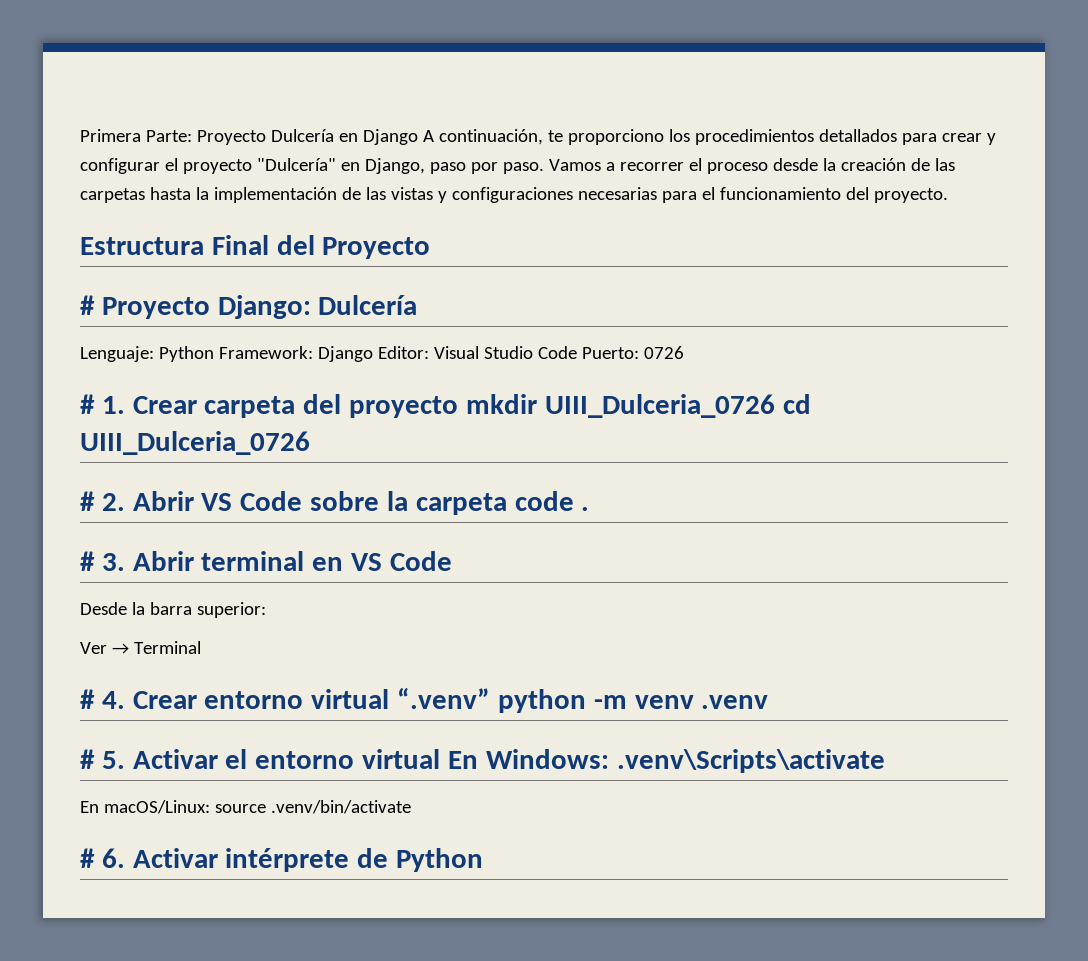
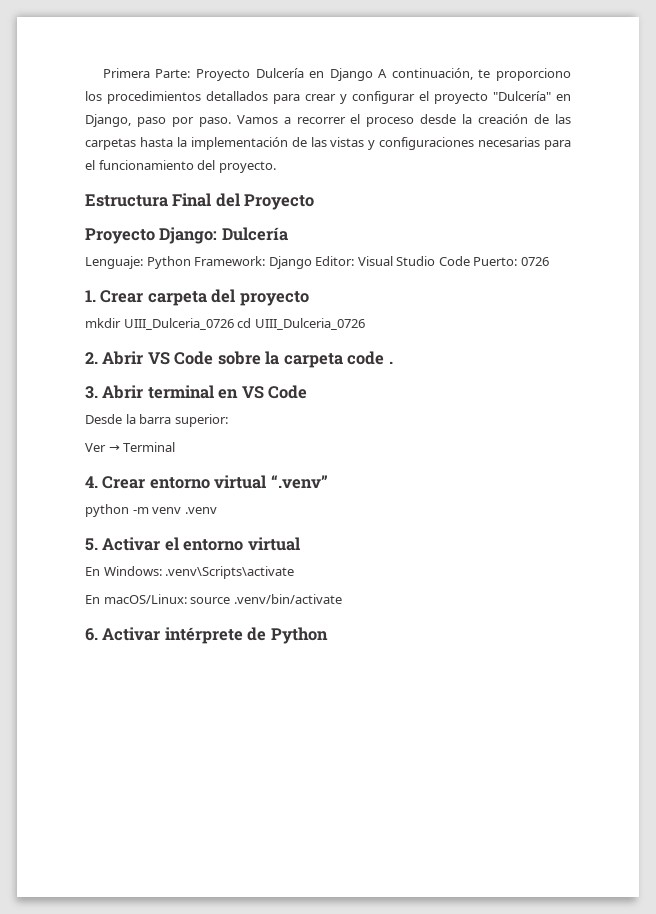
[80,295,95,315] # -> (315, 202) none
[80,394,95,414] # -> (549, 261) none
(459, 407) none -> (309, 298) //
[80,491,95,511] # -> (365, 324) none
[80,551,95,571] # -> (393, 362) none
[80,689,95,709] # -> (176, 447) none
(491, 698) none -> (328, 482) //
[80,749,95,769] # -> (217, 510) none
(441, 759) none -> (300, 544) //
[80,848,95,868] # -> (342, 599) none

